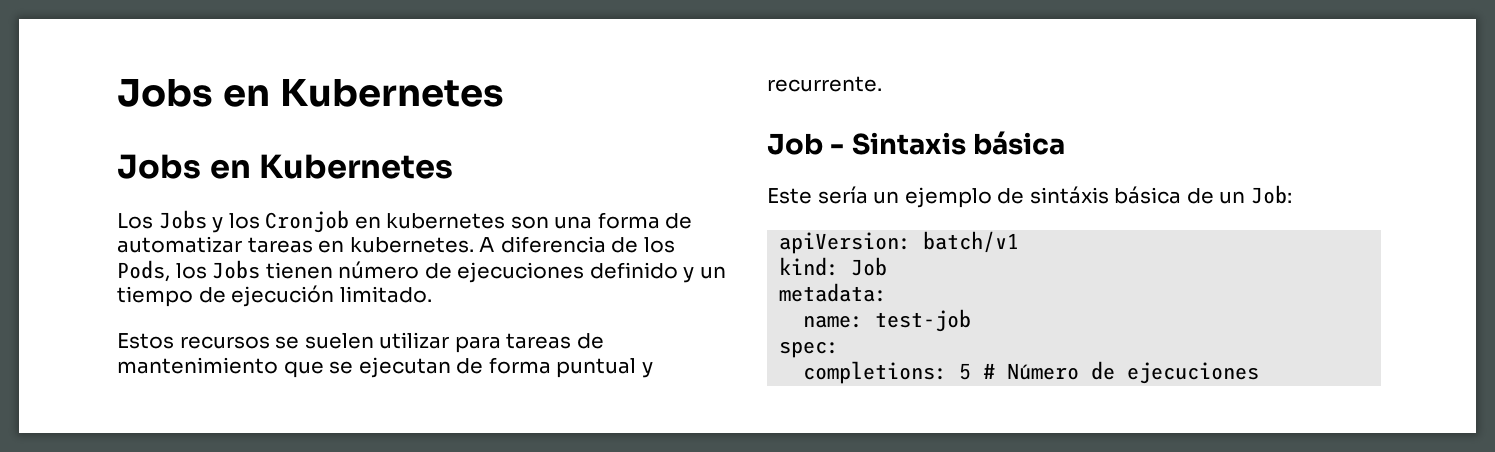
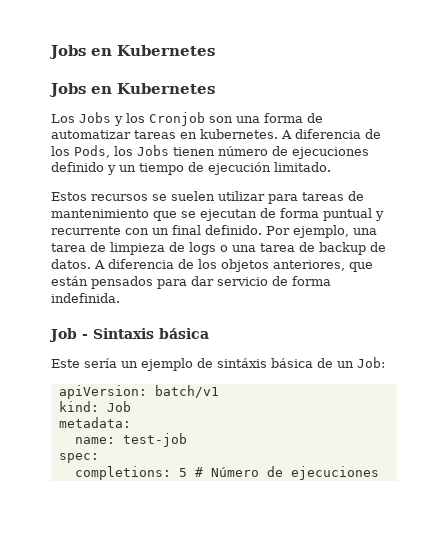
[354,213,506,229] en kubernetes -> (205, 119) none
[767,76,882,92] recurrente. -> [51,225,377,238] [51,242,386,255] [51,259,373,272] [51,276,331,289] [51,293,120,303] recurrente con un final definido. Por ejemplo, una tarea de limpieza de logs o una tarea de backup de datos. A diferencia de los objetos anteriores, que están pensados para dar servicio de forma indefinida.

